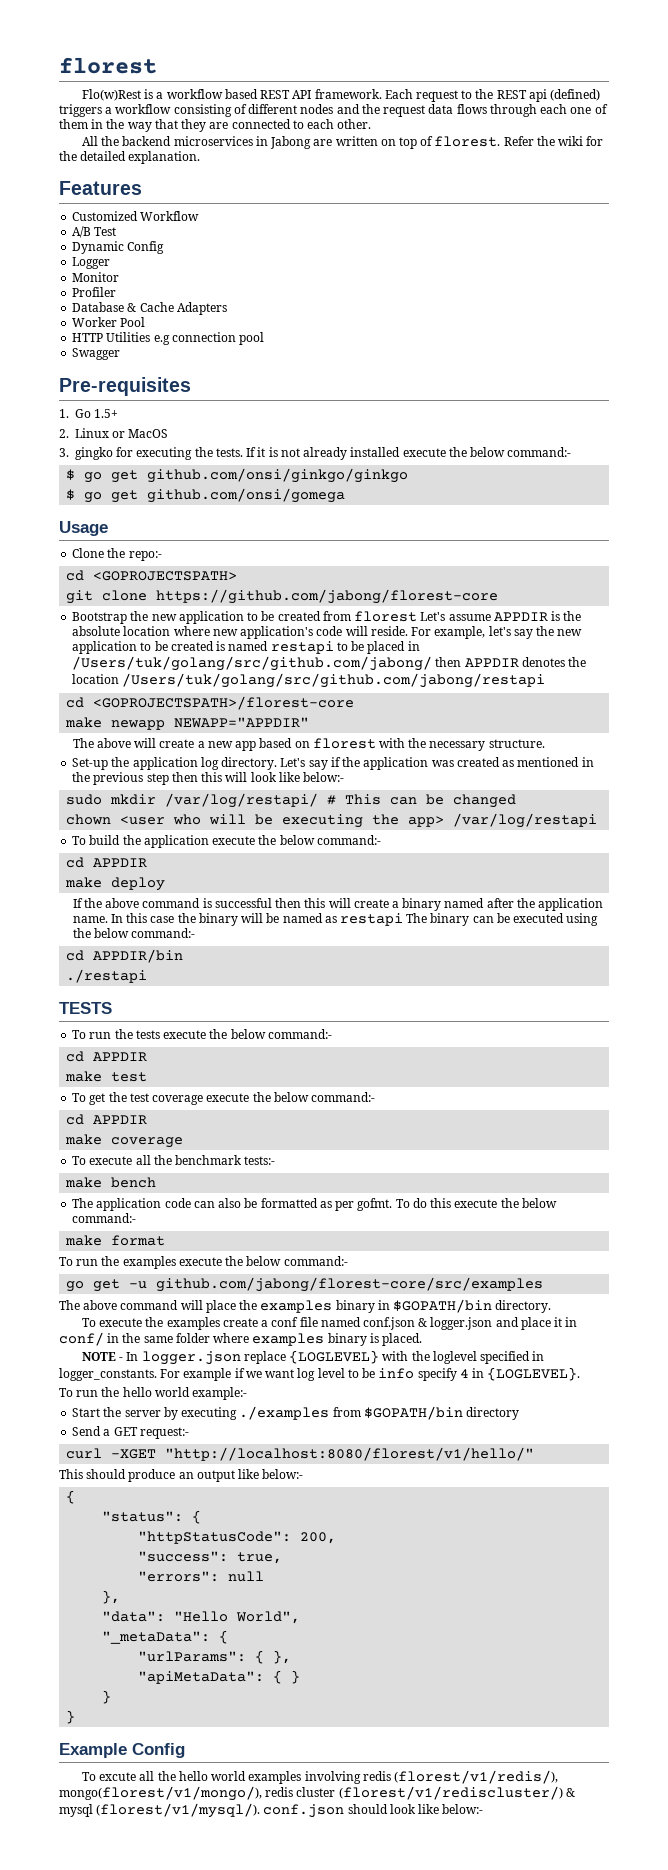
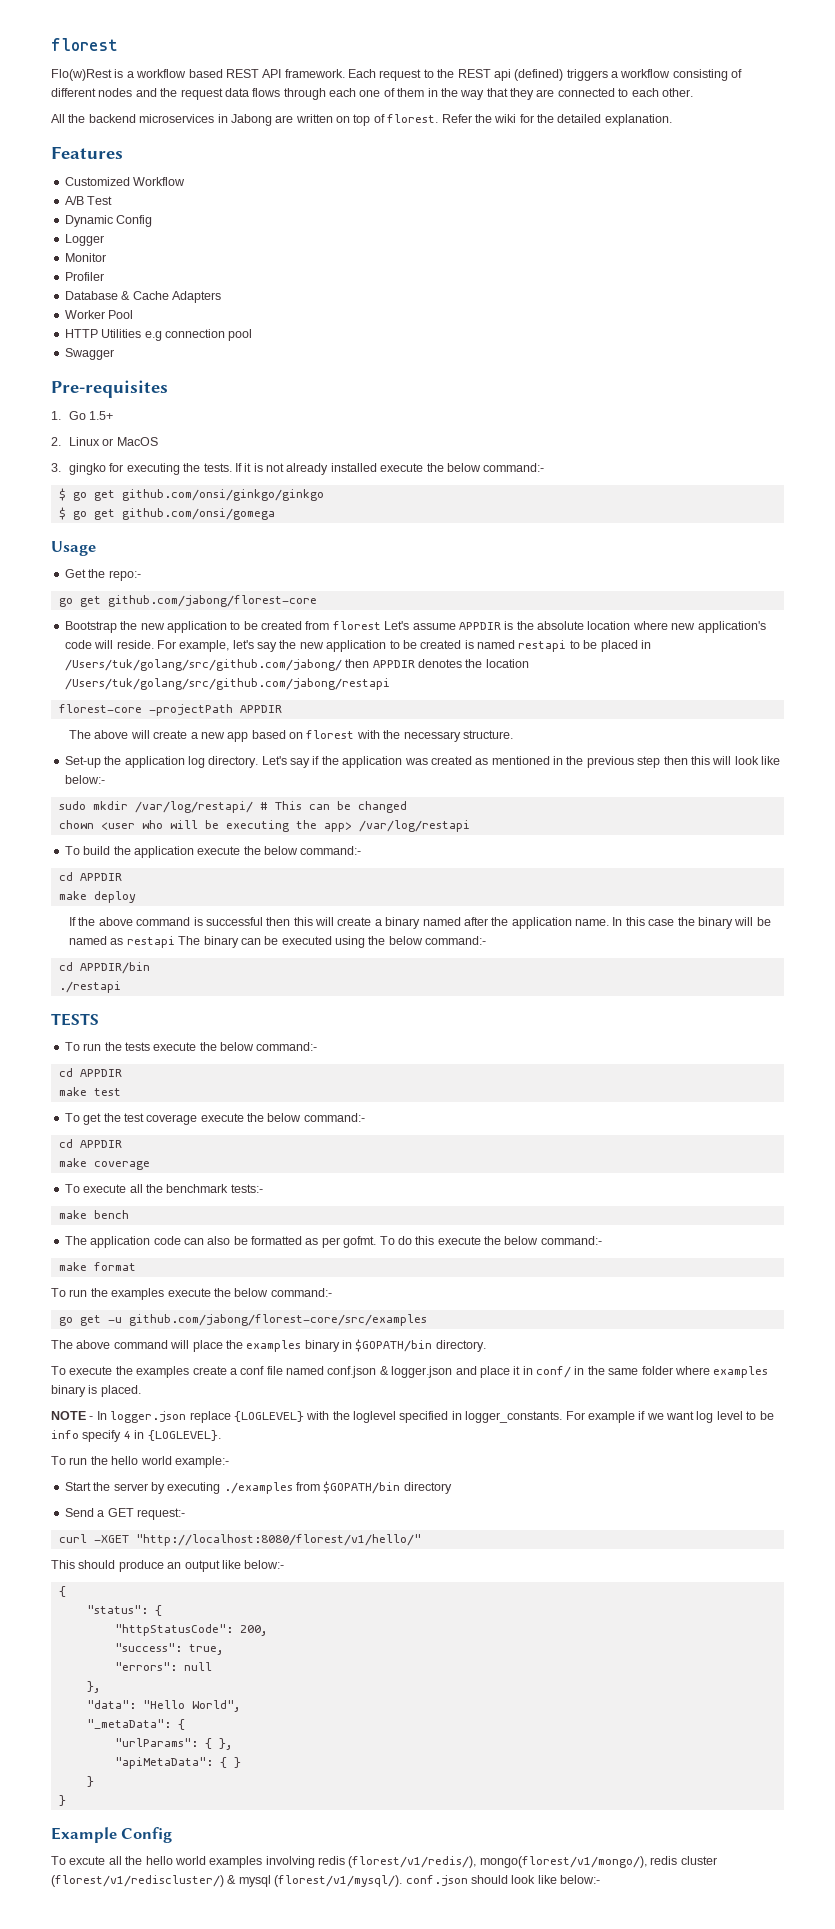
[72,548,105,558] Clone -> [64,569,86,578] Get
[66,570,238,581] [66,589,499,604] cd <GOPROJECTSPATH> // git clone https://github.com/jabong/florest-core -> [58,595,317,607] go get github.com/jabong/florest-core
[66,696,355,710] [65,717,310,730] cd <GOPROJECTSPATH>/florest-core // make newapp NEWAPP="APPDIR" -> [58,704,282,716] florest-core -projectPath APPDIR

